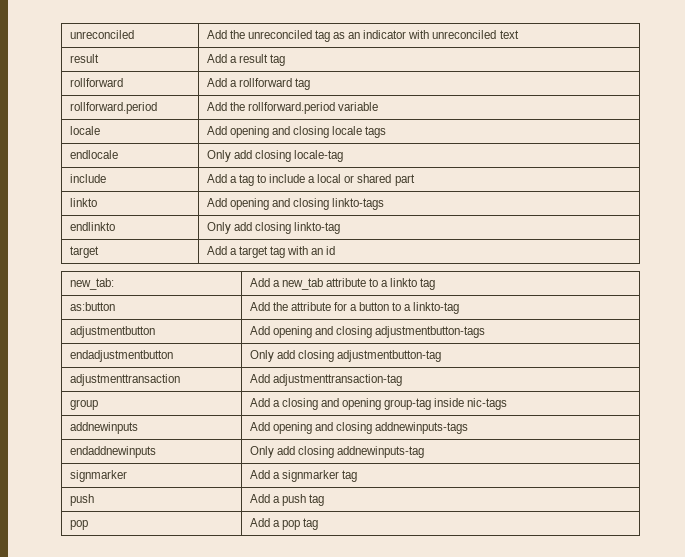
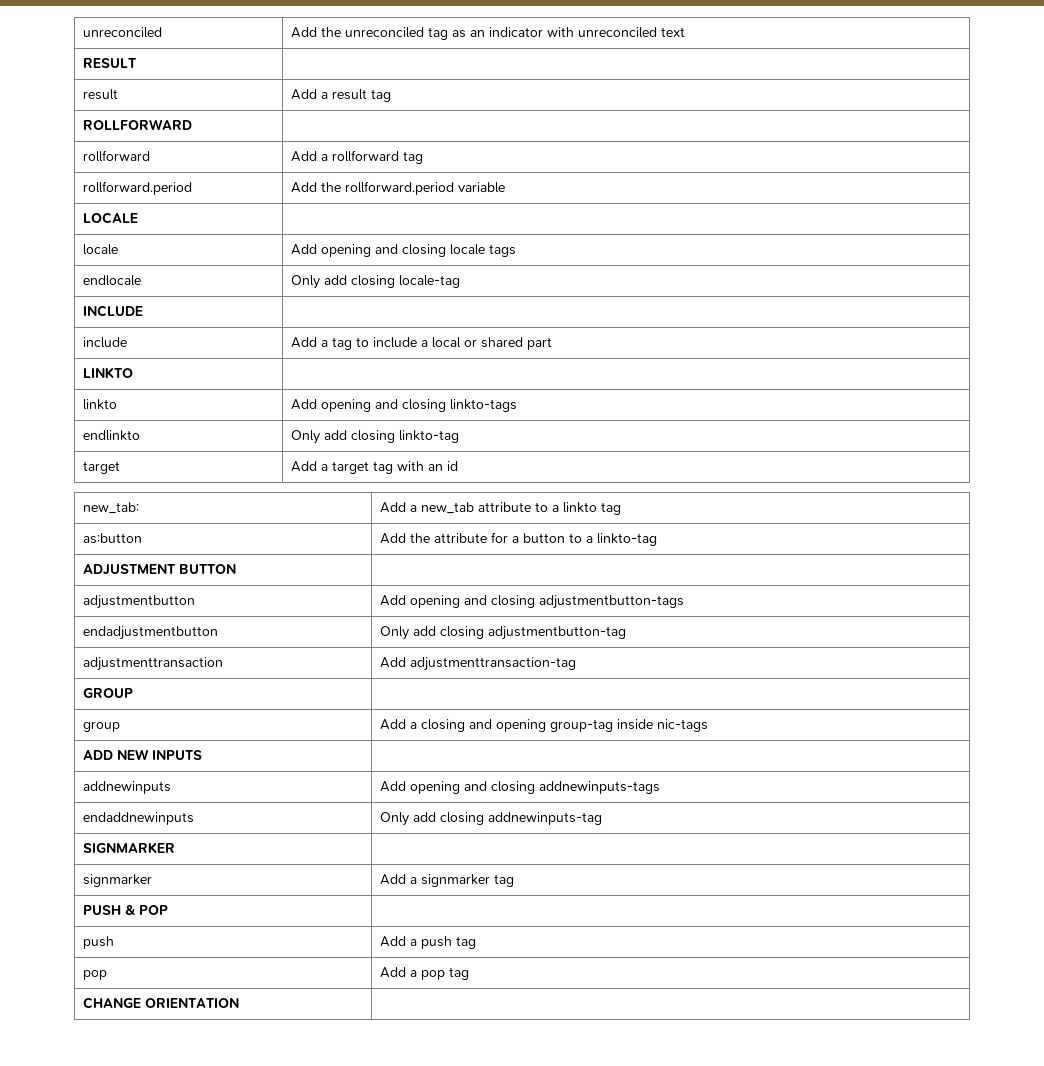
(519, 34) none -> [82,58,137,68] // RESULT |
(285, 60) none -> [82,119,192,130] // ROLLFORWARD |
(378, 106) none -> [82,212,138,224] // LOCALE |
(343, 156) none -> [82,305,143,317] // INCLUDE |
(415, 180) none -> [82,367,133,379] // LINKTO |
(460, 308) none -> [82,564,236,575] // ADJUSTMENT BUTTON |
(402, 380) none -> [82,688,133,698] // GROUP |
(508, 404) none -> [82,749,202,760] // ADD NEW INPUTS |
(424, 452) none -> [82,842,175,854] // SIGNMARKER |
(357, 476) none -> [82,905,168,915] // PUSH & POP |
(318, 524) none -> [82,997,239,1009] // CHANGE ORIENTATION |

